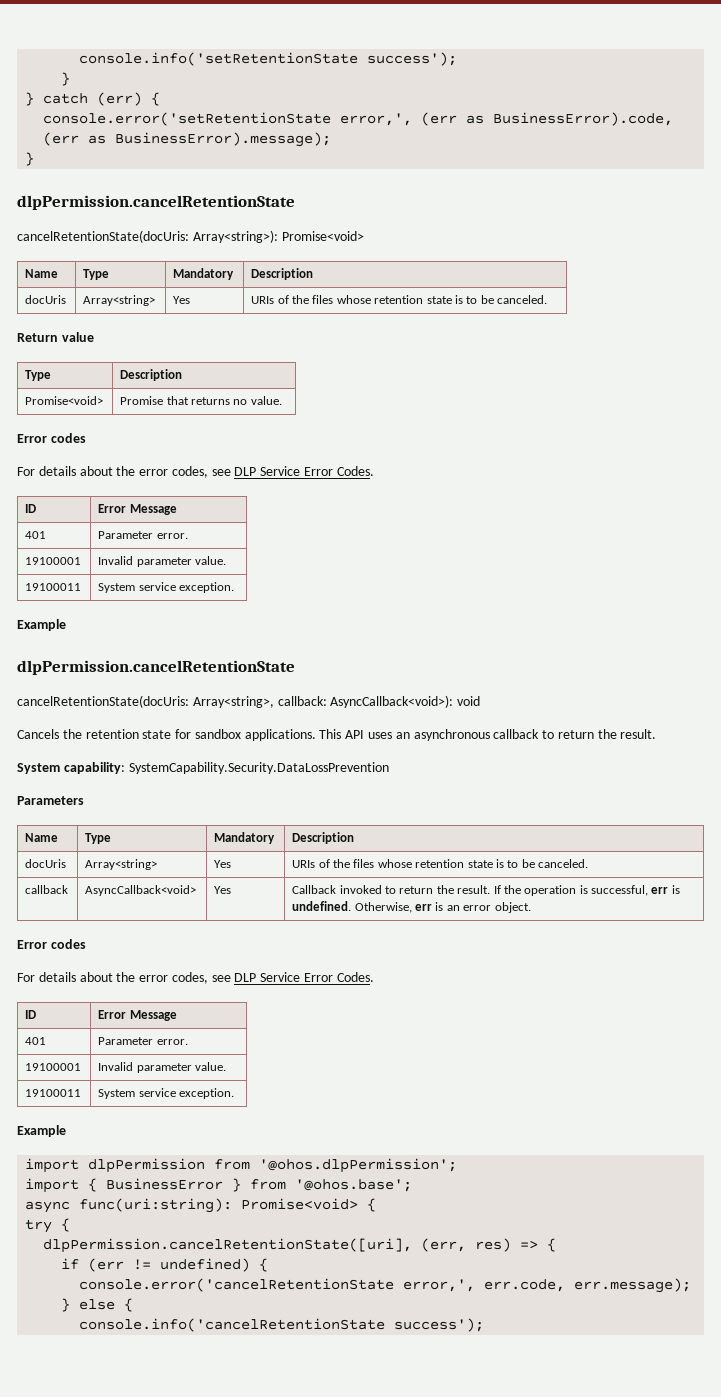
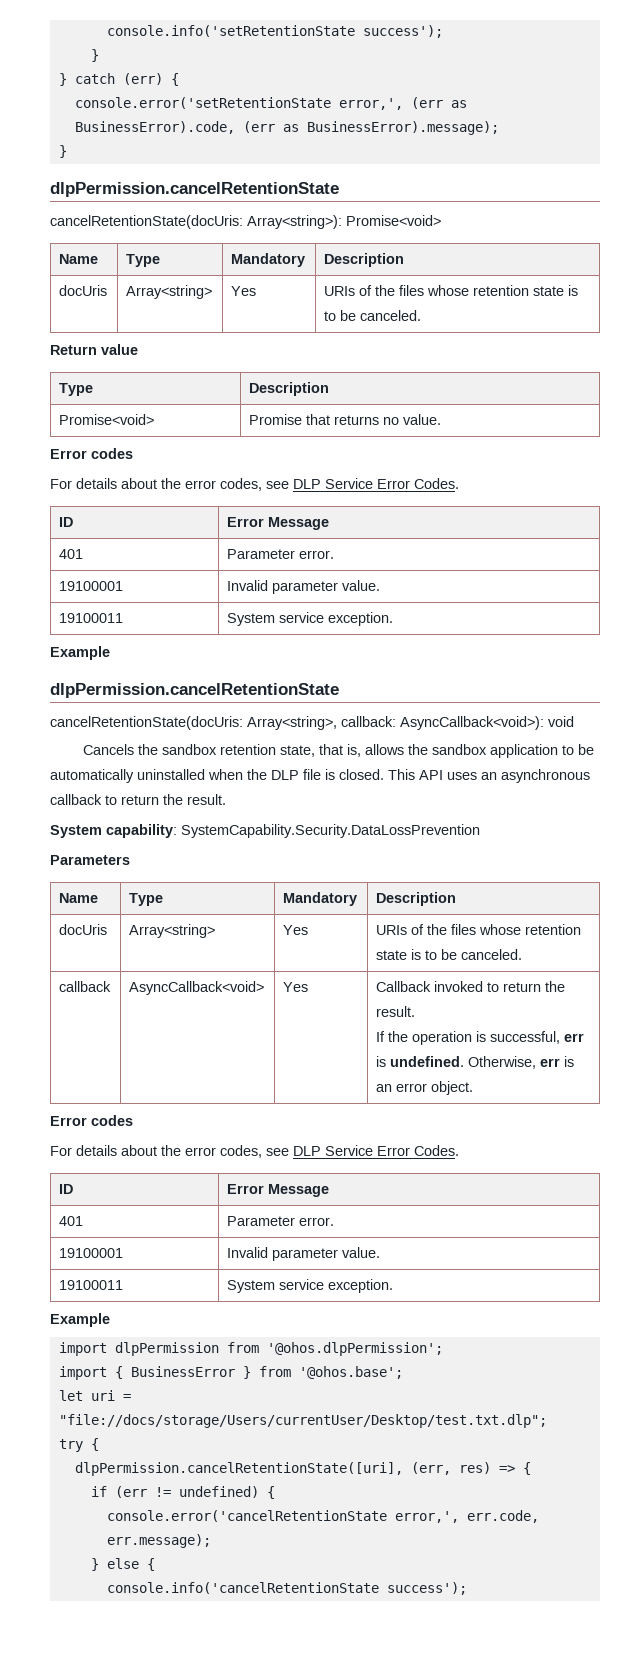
[85,729,316,741] retention state for sandbox applications. -> [162,744,595,758] [50,769,384,783] sandbox retention state, that is, allows the sandbox application to be automatically uninstalled when the DLP file is closed.
(491, 889) none -> (416, 1011) //
[25,1198,377,1213] async func(uri:string): Promise<void> { -> [58,1390,131,1401] [58,1414,547,1428] let uri = "file://docs/storage/Users/currentUser/Desktop/test.txt.dlp";

